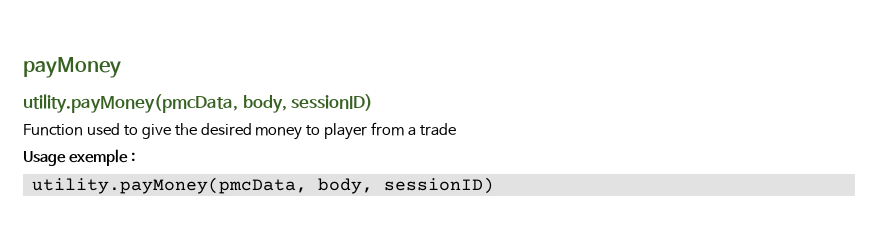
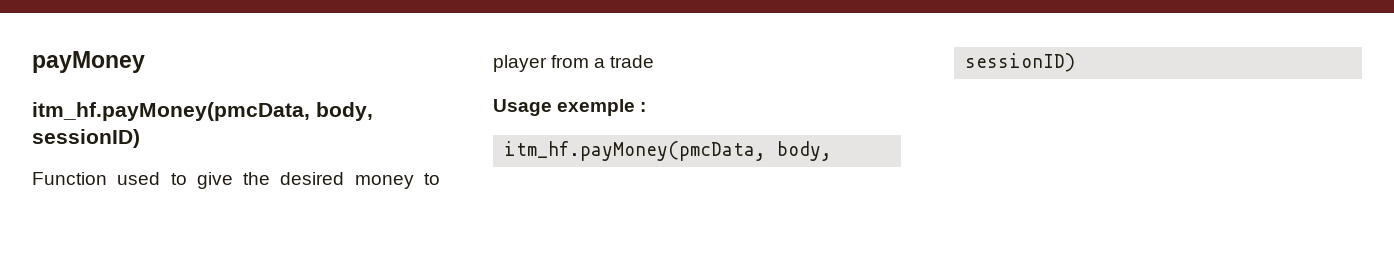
[23,94,238,113] utility.payMoney(pmcData, -> [32,102,310,121] itm_hf.payMoney(pmcData,
[31,177,307,194] utility.payMoney(pmcData, -> [504,141,767,161] itm_hf.payMoney(pmcData,

